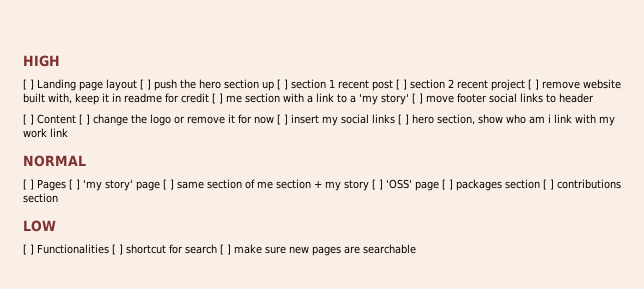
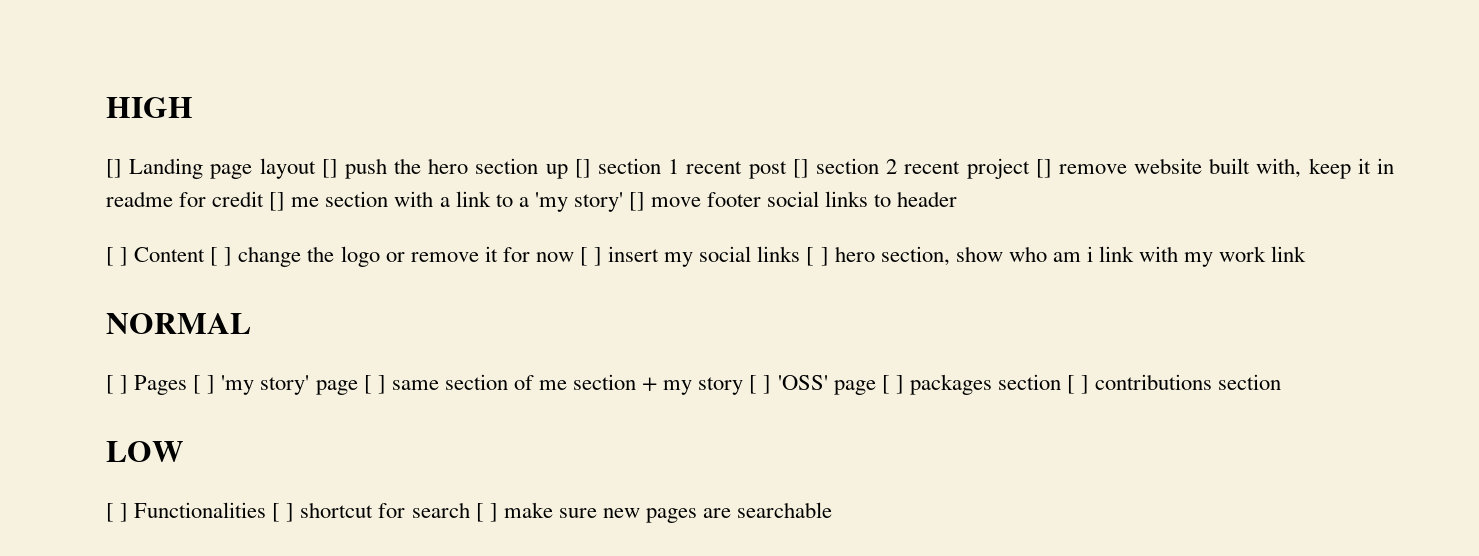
[23,79,34,90] [ ] -> [106,159,122,178] []
[140,79,151,90] [ ] -> [321,159,338,178] []
[277,79,288,90] [ ] -> [574,159,591,178] []
[396,79,407,90] [ ] -> [792,159,809,178] []
[528,79,539,90] [ ] -> [1035,159,1052,178] []
[212,93,223,104] [ ] -> [269,192,286,211] []
[412,93,423,104] [ ] -> [628,192,645,211] []

